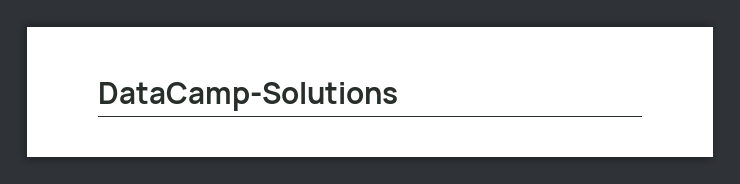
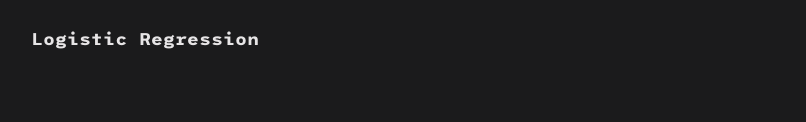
[98,82,398,111] DataCamp-Solutions -> [31,31,259,49] Logistic Regression

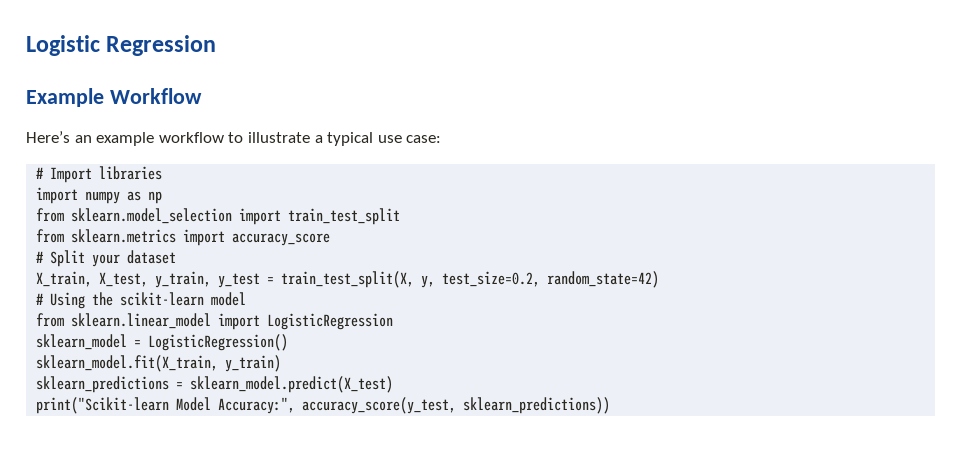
(259, 40) none -> [26,88,202,107] [26,131,442,146] [36,166,163,183] [36,187,163,204] [36,208,401,225] [36,229,331,246] [36,250,177,267] [36,271,660,288] [36,292,247,309] [36,313,394,330] [36,334,289,351] [36,355,282,372] [36,376,394,393] [36,397,611,414] // Example Workflow // Here’s an example workflow to illustrate a typical use case: // # Import libraries // import numpy as np // from sklearn.model_selection import train_test_split // from sklearn.metrics import accuracy_score // # Split your dataset // X_train, X_test, y_train, y_test = train_test_split(X, y, test_size=0.2, random_state=42) // # Using the scikit-learn model // from sklearn.linear_model import LogisticRegression // sklearn_model = LogisticRegression() // sklearn_model.fit(X_train, y_train) // sklearn_predictions = sklearn_model.predict(X_test) // print("Scikit-learn Model Accuracy:", accuracy_score(y_test, sklearn_predictions))

